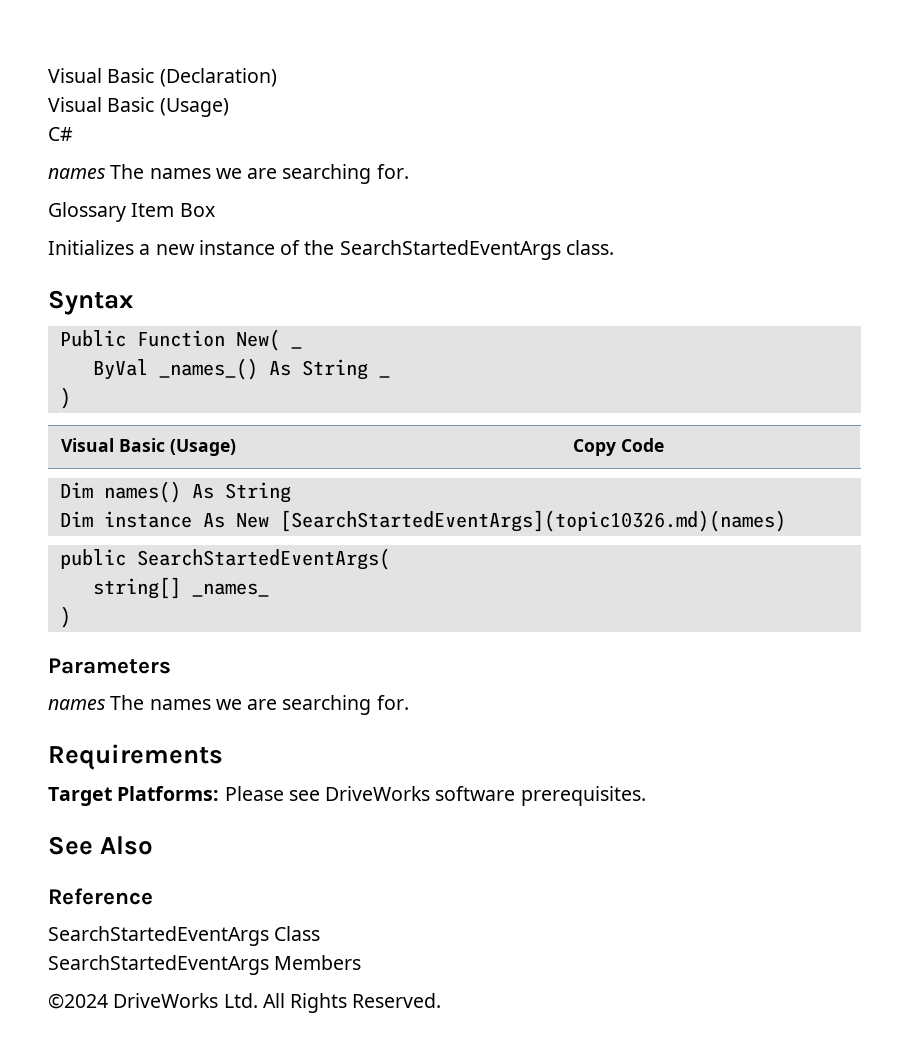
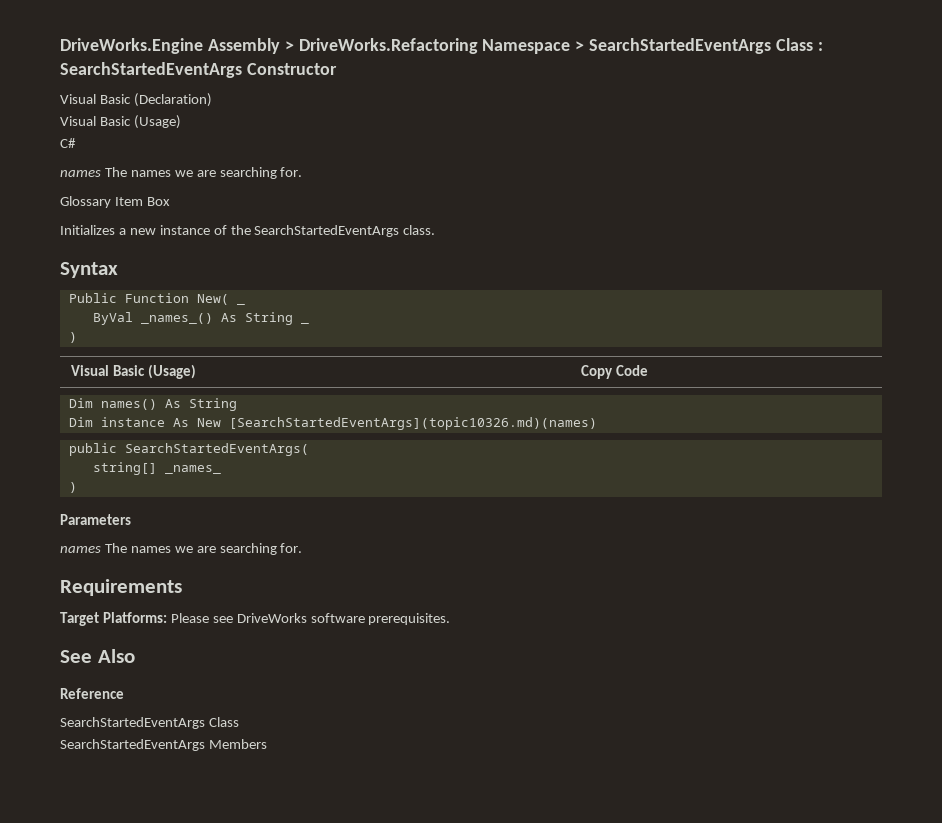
(48, 75) none -> [60,38,823,54] [60,62,337,78] DriveWorks.Engine Assembly > DriveWorks.Refactoring Namespace > SearchStartedEventArgs Class : SearchStartedEventArgs Constructor //
[48,993,442,1013] // ©2024 DriveWorks Ltd. All Rights Reserved. -> (267, 744) none

